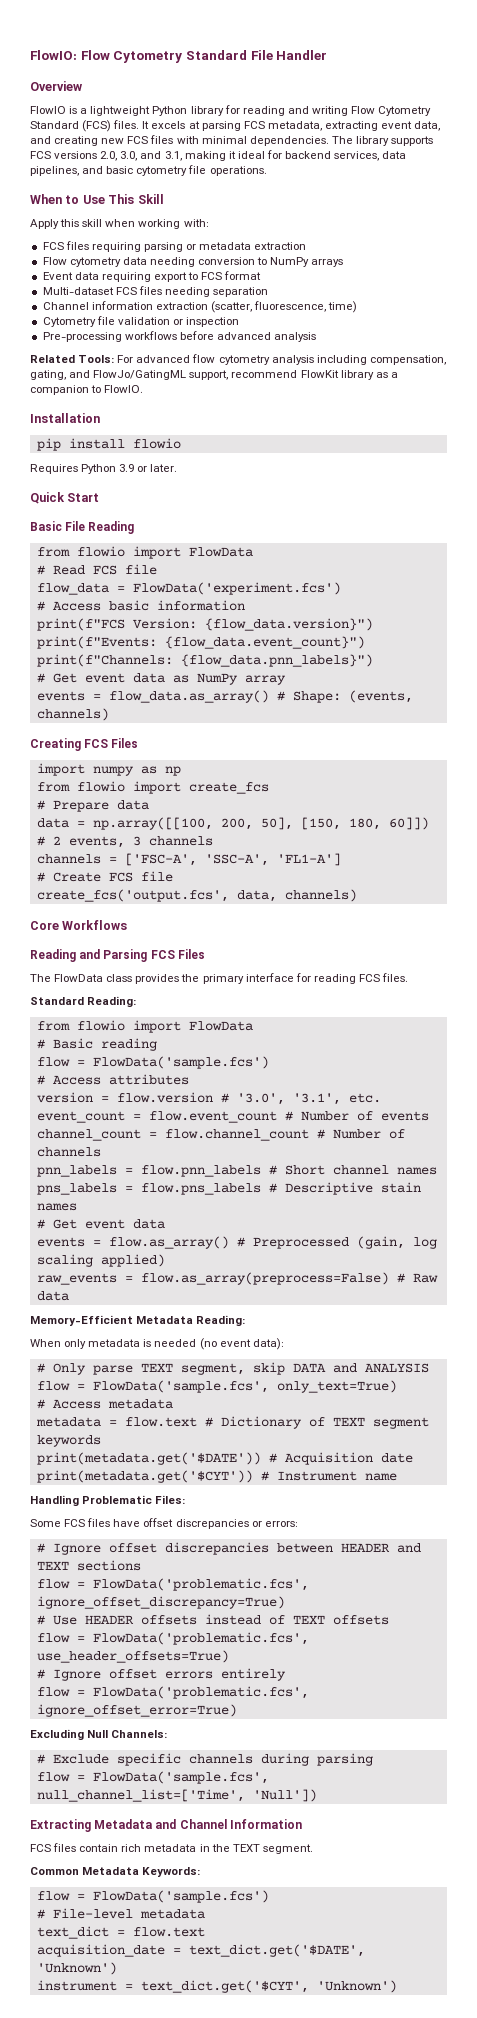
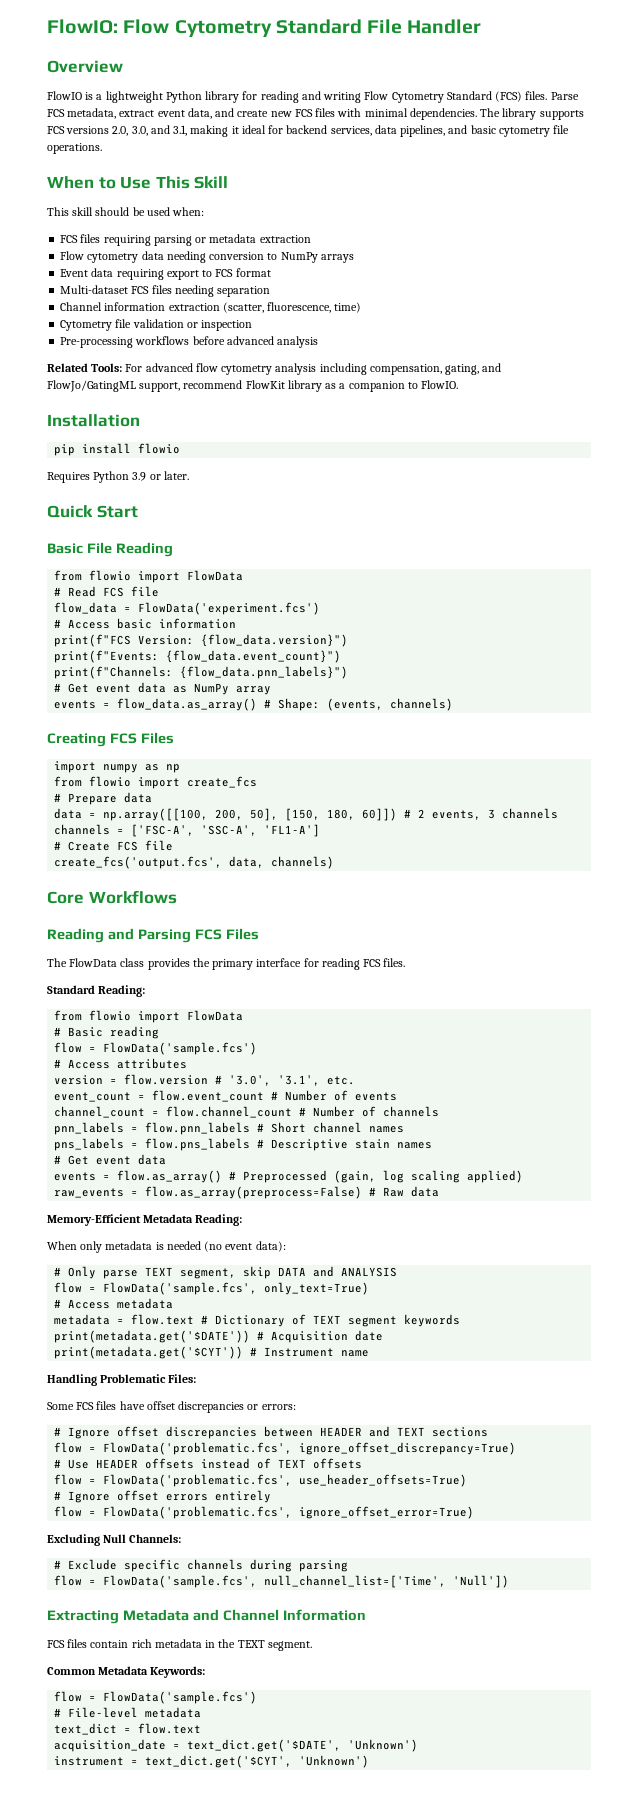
[142,121,241,131] It excels at parsing -> [550,92,579,100] Parse
[324,121,378,131] extracting -> [119,110,155,117] extract
[54,136,99,146] creating -> [237,110,269,117] create
[30,219,209,229] Apply this skill when working with: -> [47,207,205,216] This skill should be used when:

